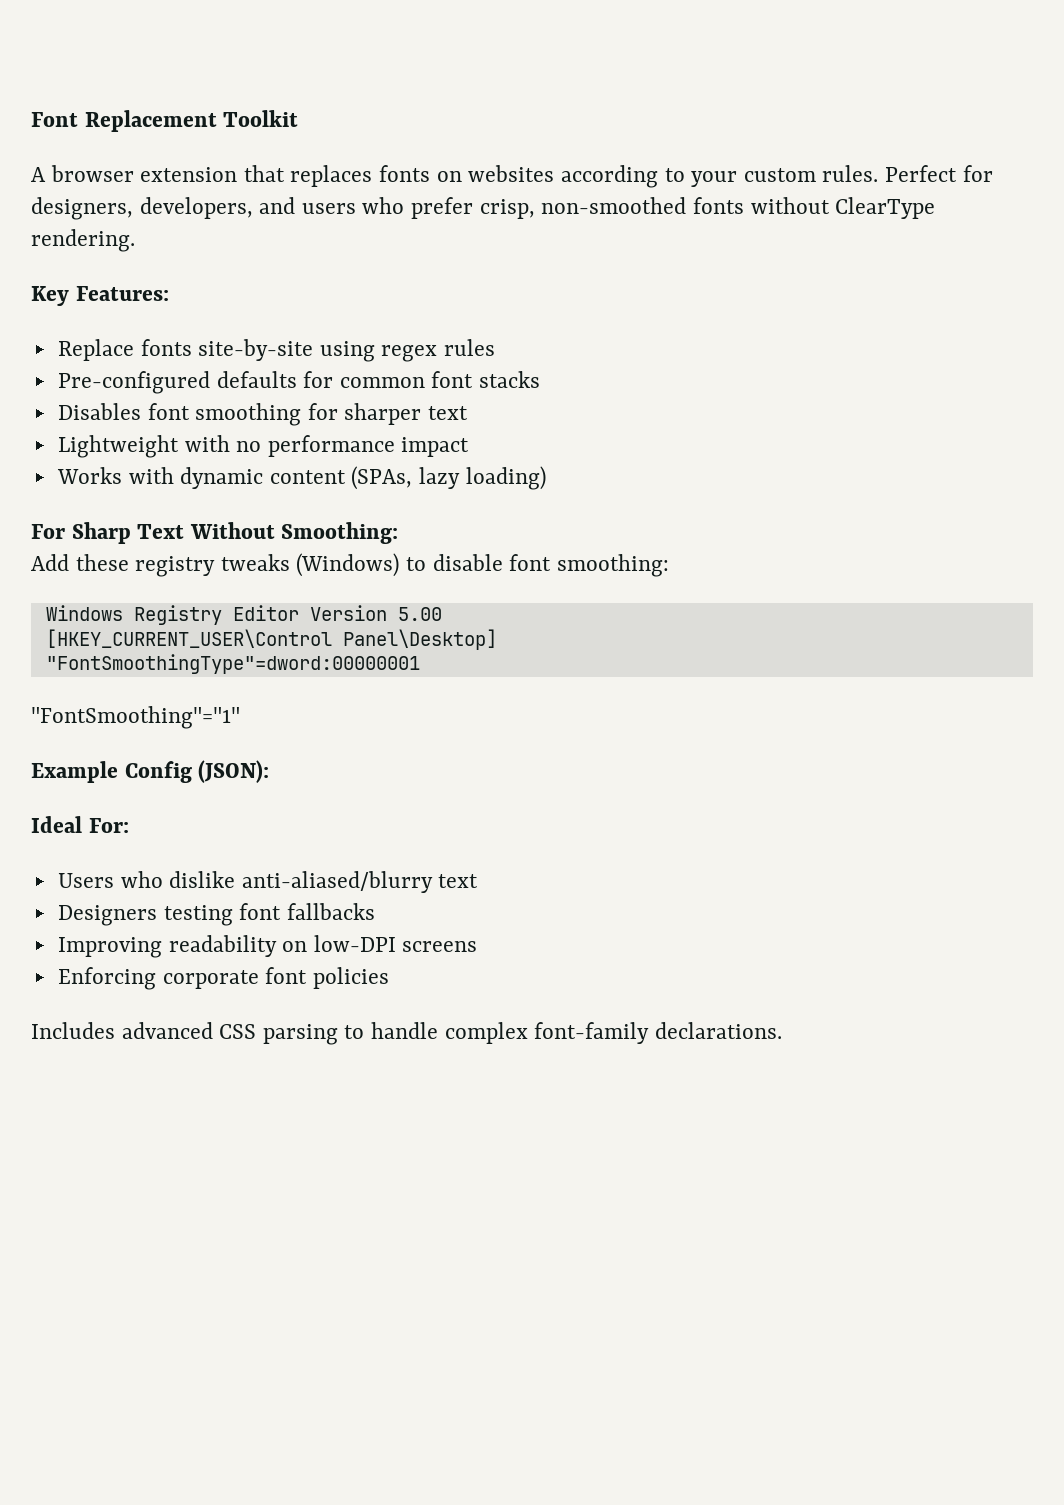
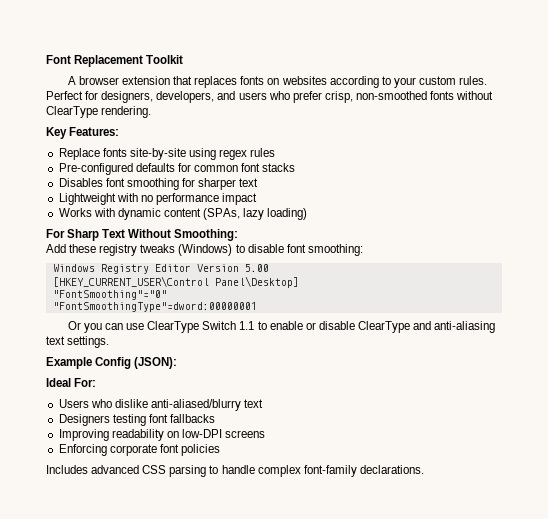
(497, 639) none -> [52,290,167,300] // "FontSmoothing"="0"
[31,706,240,729] "FontSmoothing"="1" -> [67,321,496,333] [46,336,110,348] Or you can use ClearType Switch 1.1 to enable or disable ClearType and anti-aliasing text settings.

